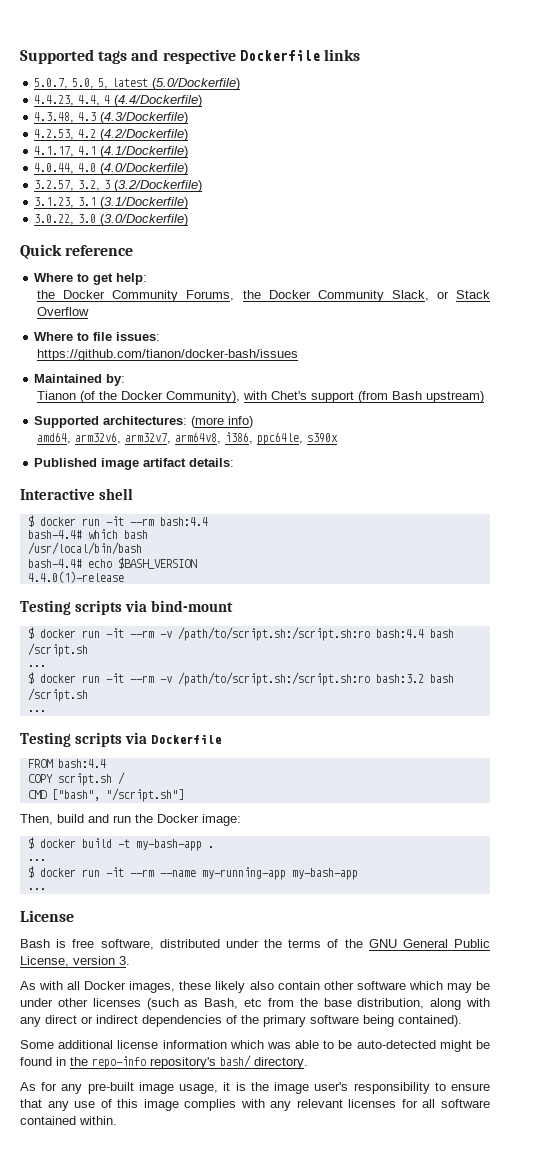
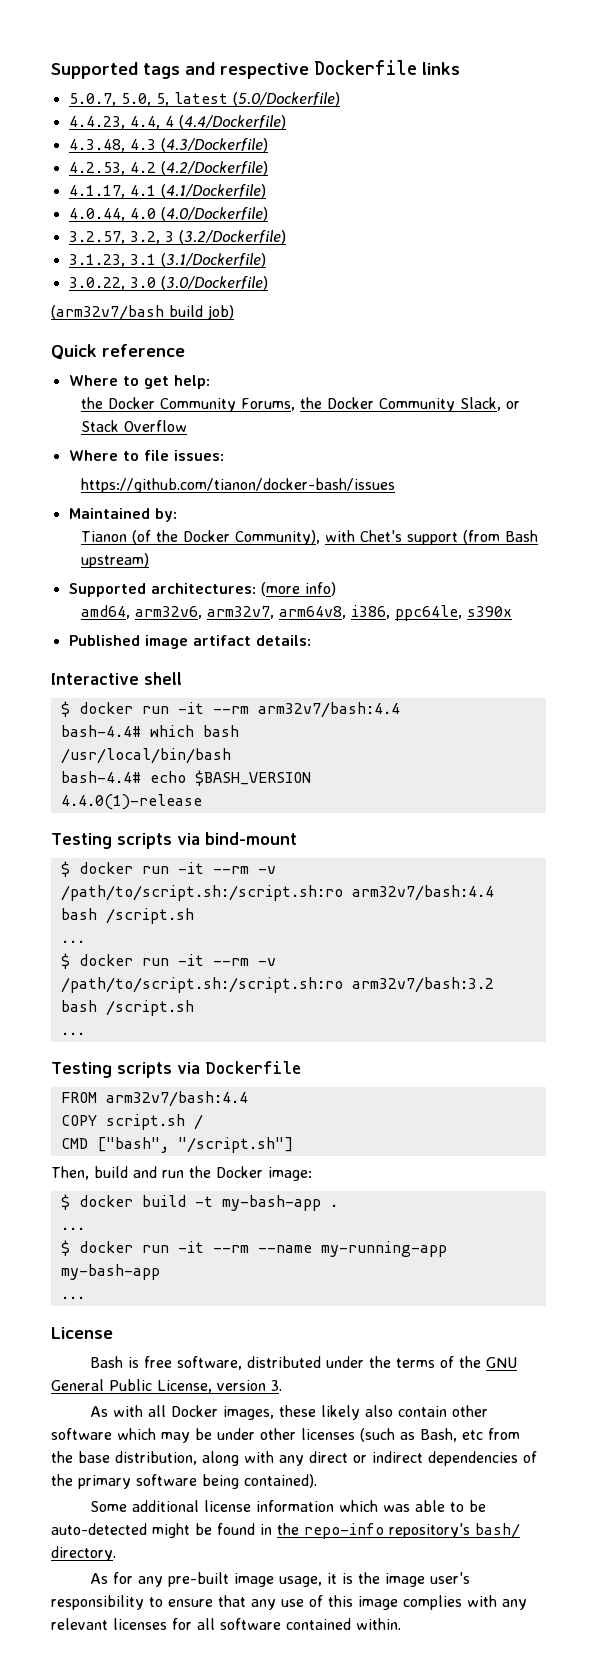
(189, 220) none -> [51,305,234,321] // (arm32v7/bash build job)
[159,517,208,526] bash:4.4 -> [257,702,400,718] arm32v7/bash:4.4
[375,629,424,638] bash:4.4 -> [351,885,494,901] arm32v7/bash:4.4
[375,674,424,683] bash:3.2 -> [351,977,494,993] arm32v7/bash:3.2
[57,759,106,768] bash:4.4 -> [105,1091,248,1107] arm32v7/bash:4.4

